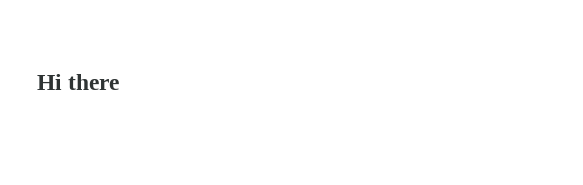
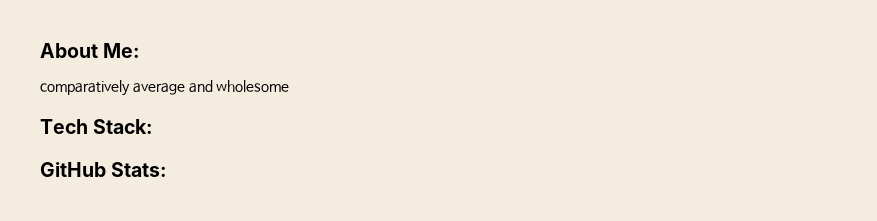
[37,74,120,90] Hi there -> [40,43,141,58] [40,80,290,96] [40,119,154,134] [40,162,168,177] About Me: // comparatively average and wholesome // Tech Stack: // GitHub Stats:

